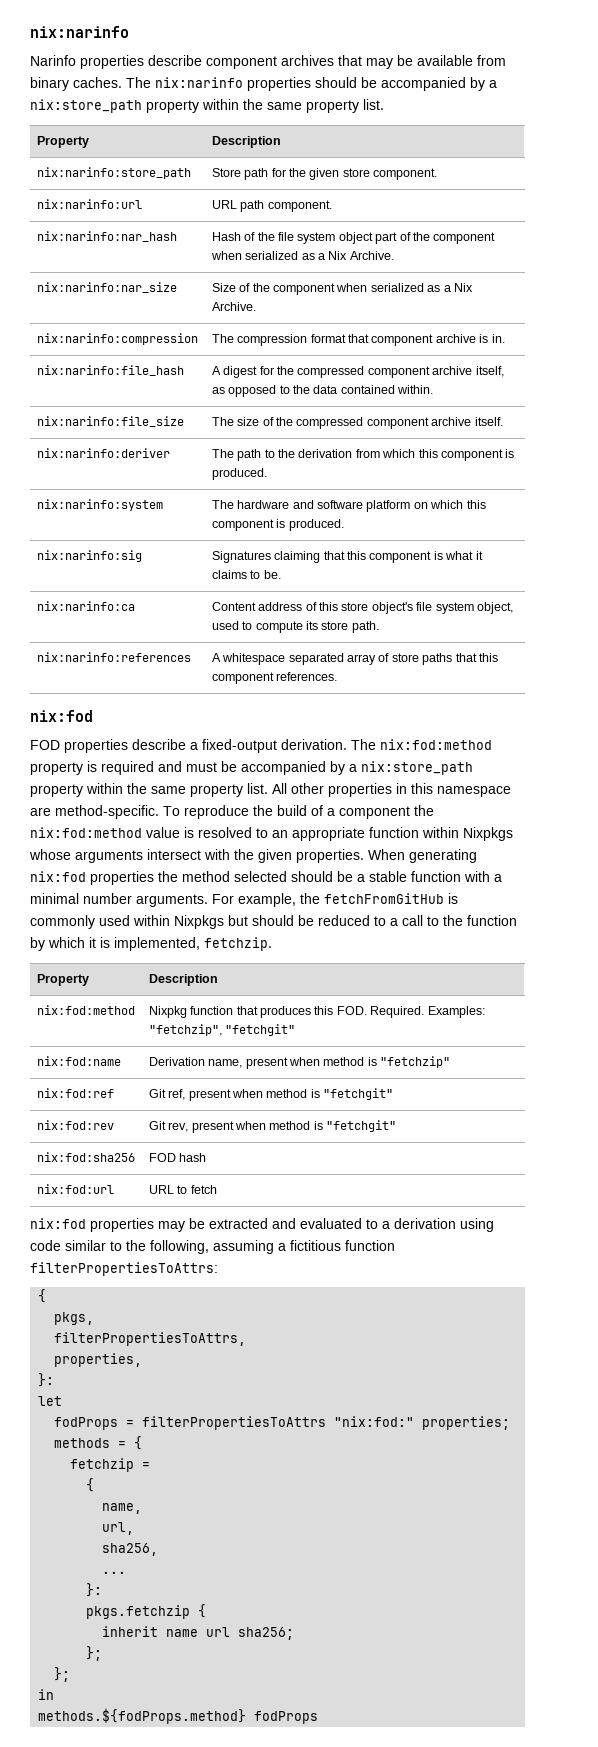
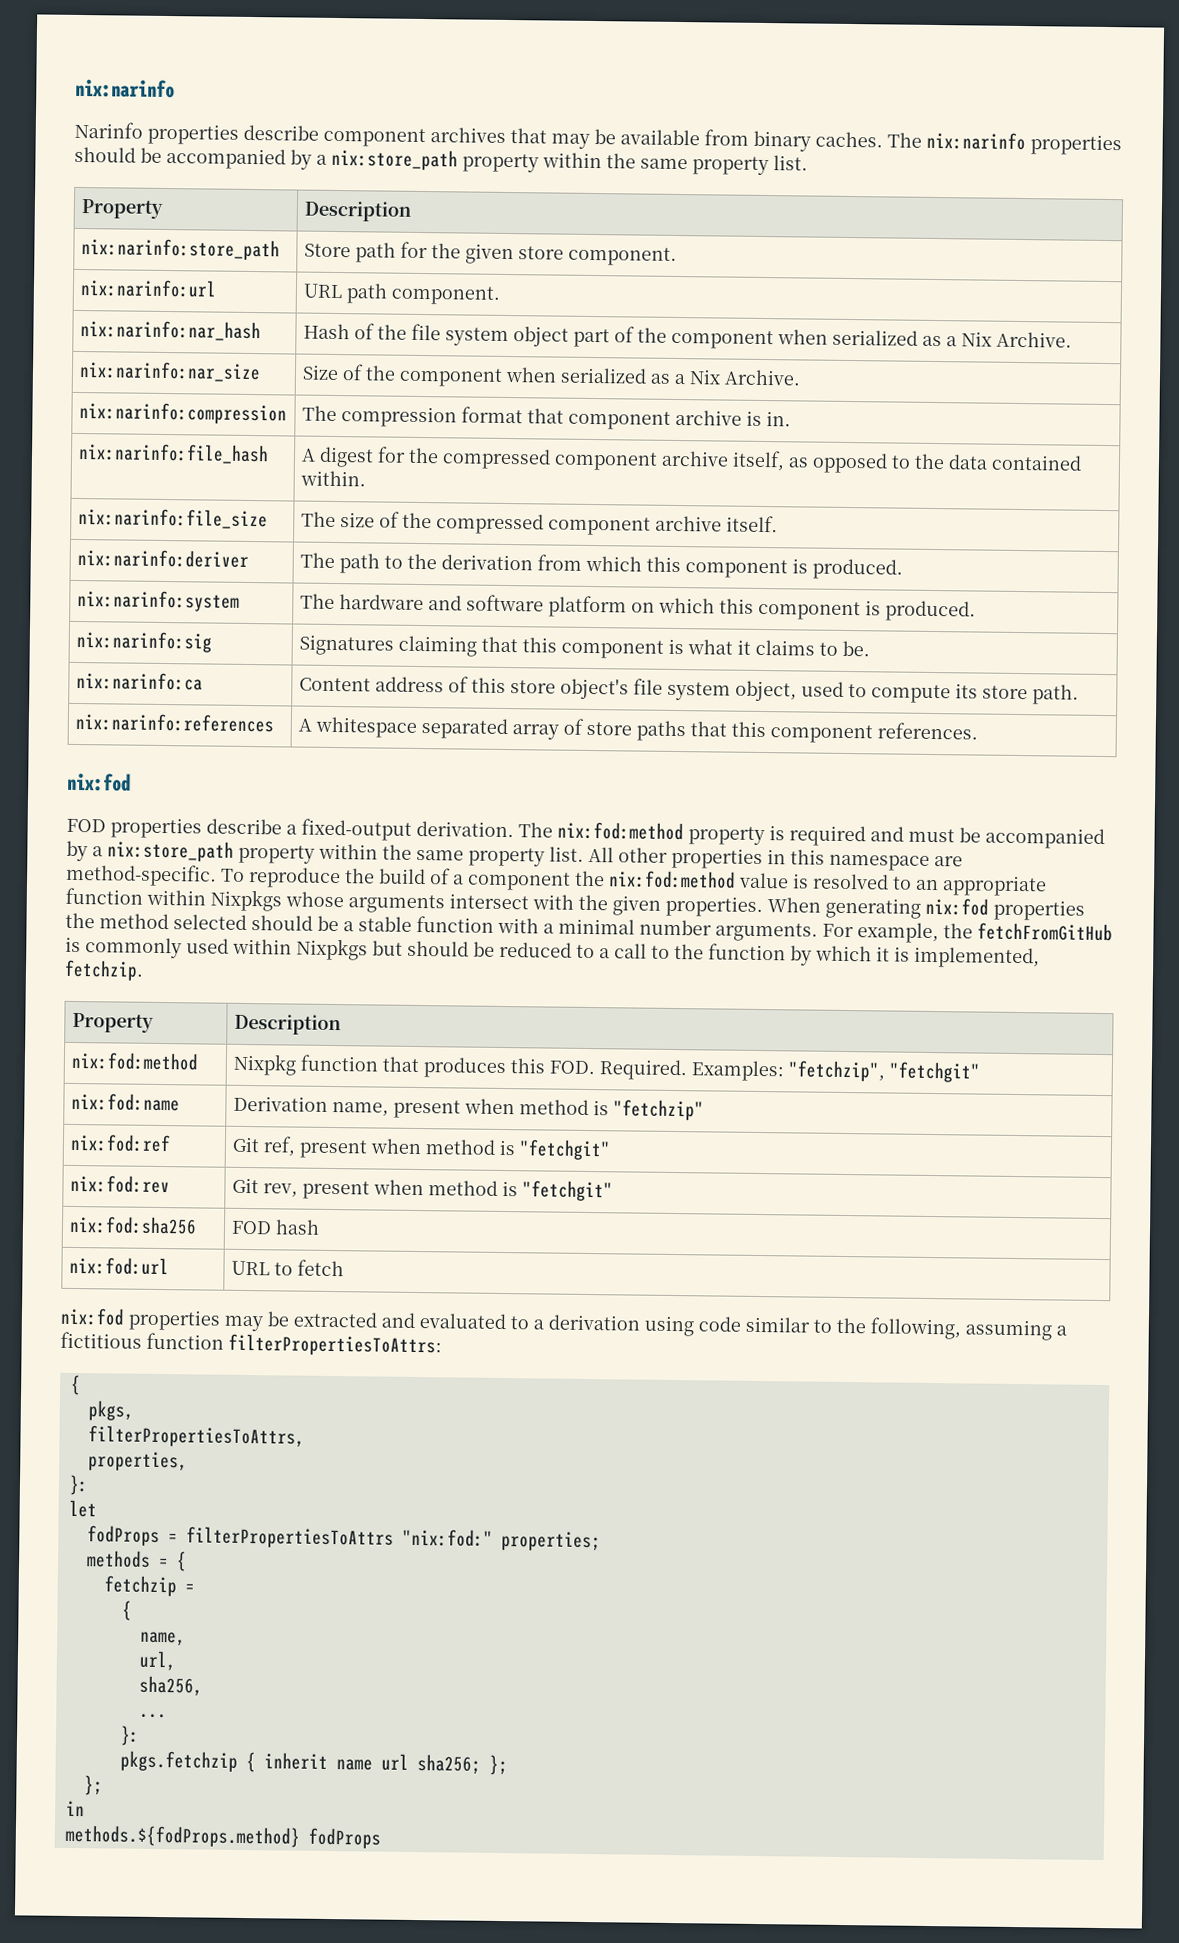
(207, 1611) // -> (256, 1762) none
(295, 1633) // -> (481, 1764) none

